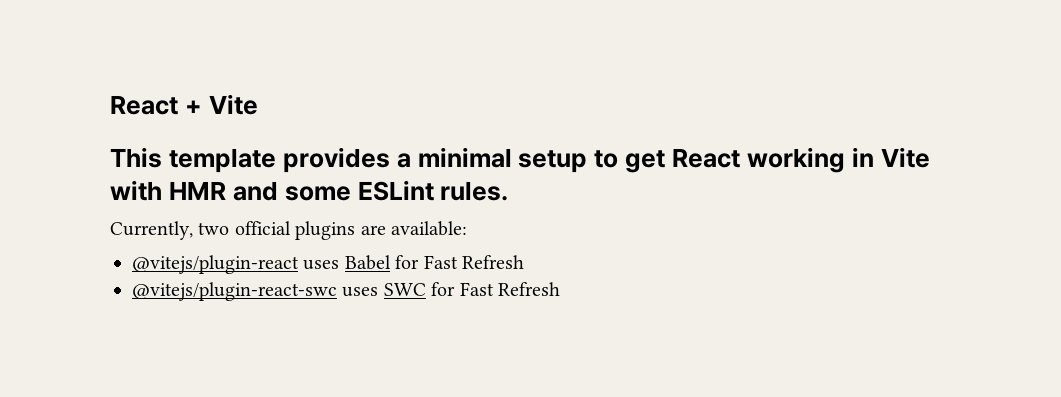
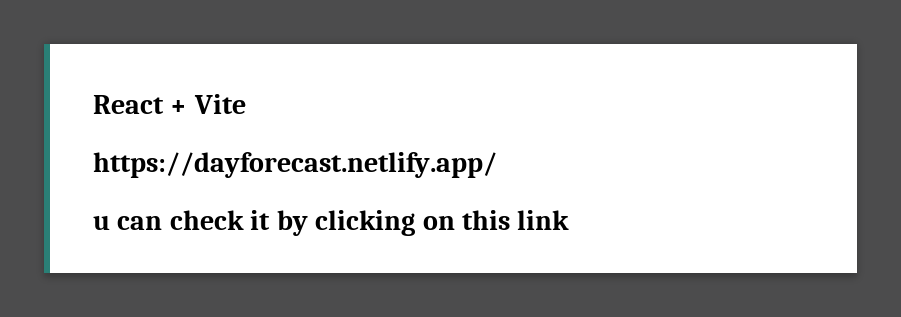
[110,147,930,173] [110,180,509,201] [110,221,467,240] [132,255,524,274] [132,282,560,301] This template provides a minimal setup to get React working in Vite with HMR and some ESLint rules. // Currently, two official plugins are available: // @vitejs/plugin-react uses Babel for Fast Refresh // @vitejs/plugin-react-swc uses SWC for Fast Refresh -> [93,152,497,178] [93,210,570,236] https://dayforecast.netlify.app/ // u can check it by clicking on this link

